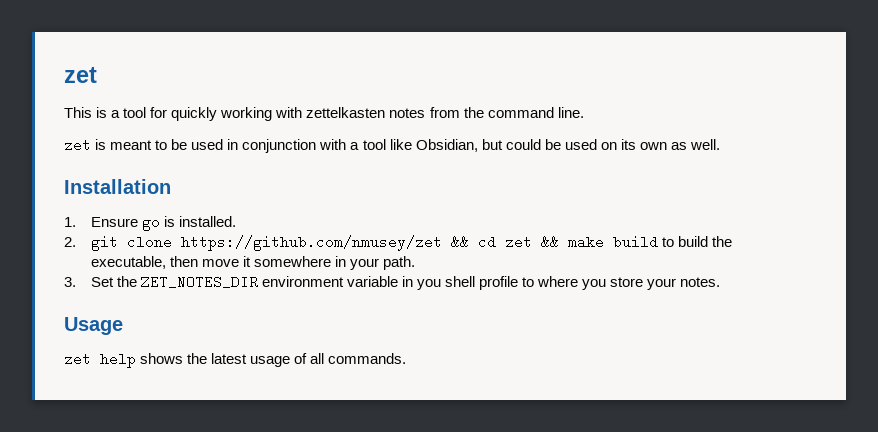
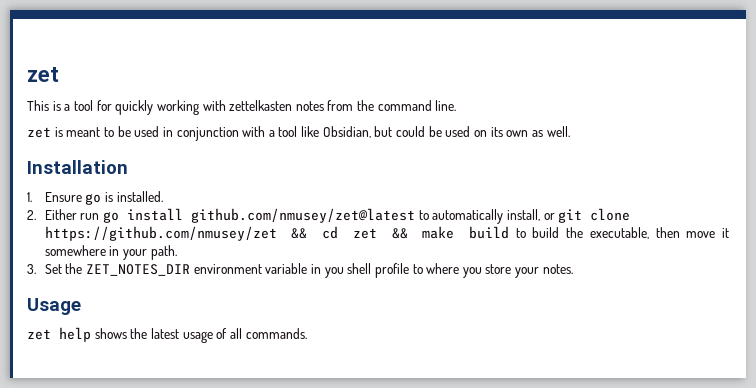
(76, 242) none -> [44,208,555,224] Either run go install github.com/nmusey/zet@latest to automatically install, or

